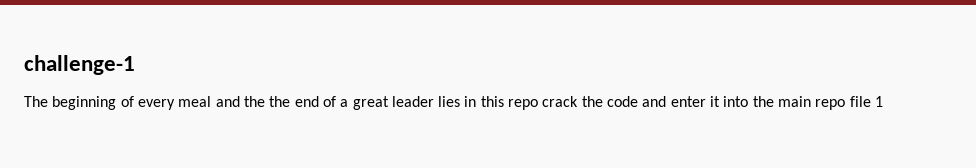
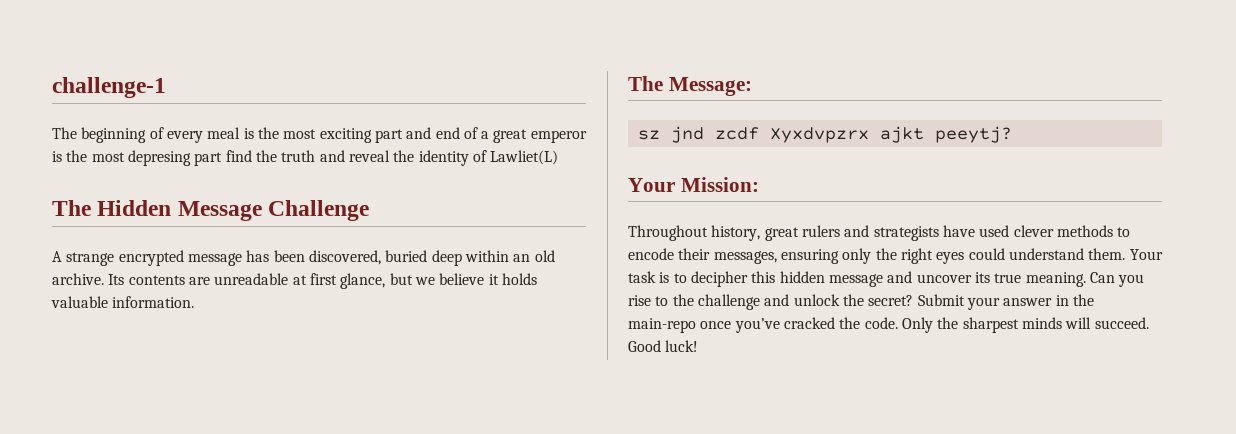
[215,96,883,110] and the the end of a great leader lies in this repo crack the code and enter it into the main repo file 1 -> [243,127,587,143] [52,150,559,166] [52,200,370,221] [52,250,555,266] [52,273,537,289] [51,296,195,308] [628,76,752,96] [637,126,1012,143] [628,177,759,192] [628,225,1131,241] [628,248,1163,264] [628,271,1145,287] [628,294,1094,310] [628,317,1149,333] [628,340,699,352] is the most exciting part and end of a great emperor is the most depresing part find the truth and reveal the identity of Lawliet(L) // The Hidden Message Challenge // A strange encrypted message has been discovered, buried deep within an old archive. Its contents are unreadable at first glance, but we believe it holds valuable information. // The Message: // sz jnd zcdf Xyxdvpzrx ajkt peeytj? // Your Mission: // Throughout history, great rulers and strategists have used clever methods to encode their messages, ensuring only the right eyes could understand them. Your task is to decipher this hidden message and uncover its true meaning. Can you rise to the challenge and unlock the secret? Submit your answer in the main-repo once you’ve cracked the code. Only the sharpest minds will succeed. Good luck!

